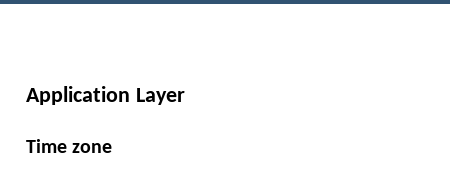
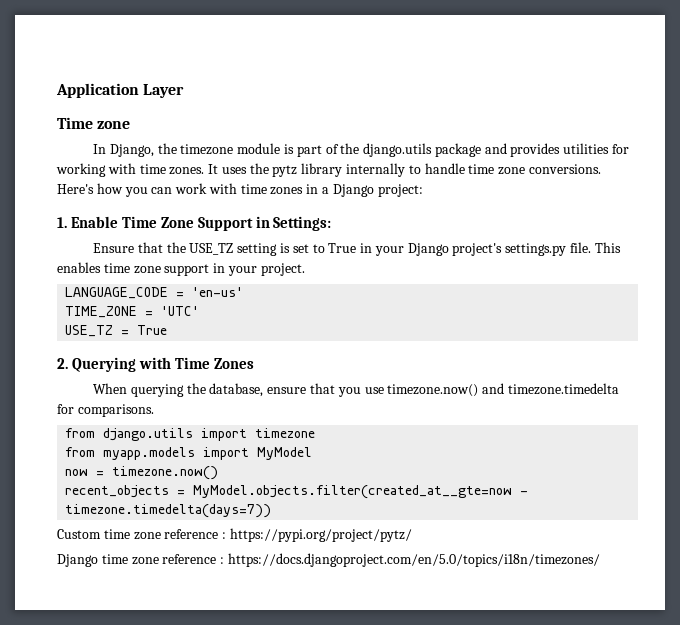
(113, 148) none -> [93,143,630,157] [56,163,601,177] [57,183,423,197] [57,216,332,231] [93,242,621,256] [57,262,305,276] [65,287,244,299] [65,306,200,318] [65,325,168,337] [57,357,254,372] [93,383,619,397] [57,404,154,417] [65,428,316,441] [65,447,313,460] [65,466,219,480] [65,485,529,499] [65,504,272,518] [57,528,412,542] [57,553,600,567] // In Django, the timezone module is part of the django.utils package and provides utilities for working with time zones. It uses the pytz library internally to handle time zone conversions. Here's how you can work with time zones in a Django project: // 1. Enable Time Zone Support in Settings: // Ensure that the USE_TZ setting is set to True in your Django project's settings.py file. This enables time zone support in your project. // LANGUAGE_CODE = 'en-us' // TIME_ZONE = 'UTC' // USE_TZ = True // 2. Querying with Time Zones // When querying the database, ensure that you use timezone.now() and timezone.timedelta for comparisons. // from django.utils import timezone // from myapp.models import MyModel // now = timezone.now() // recent_objects = MyModel.objects.filter(created_at__gte=now - timezone.timedelta(days=7)) // Custom time zone reference : https://pypi.org/project/pytz/ // Django time zone reference : https://docs.djangoproject.com/en/5.0/topics/i18n/timezones/

